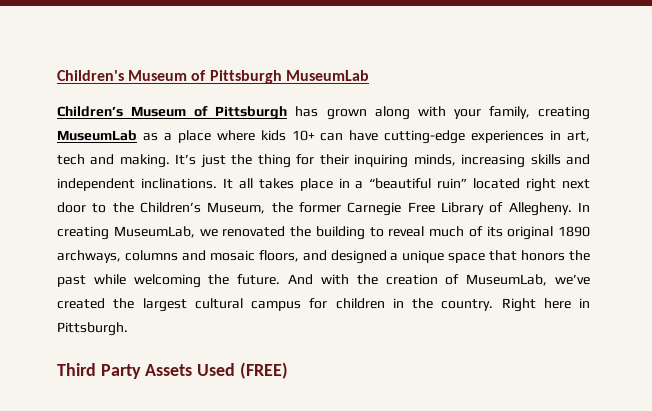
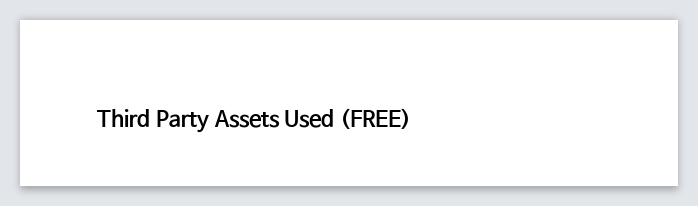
[57,70,369,84] [57,106,591,120] [57,130,591,144] [57,154,590,168] [57,178,591,192] [57,202,590,216] [57,226,590,240] [57,250,591,264] [57,274,590,288] [57,298,590,312] [57,322,128,336] Children's Museum of Pittsburgh MuseumLab // Children’s Museum of Pittsburgh has grown along with your family, creating MuseumLab as a place where kids 10+ can have cutting-edge experiences in art, tech and making. It’s just the thing for their inquiring minds, increasing skills and independent inclinations. It all takes place in a “beautiful ruin” located right next door to the Children’s Museum, the former Carnegie Free Library of Allegheny. In creating MuseumLab, we renovated the building to reveal much of its original 1890 archways, columns and mosaic floors, and designed a unique space that honors the past while welcoming the future. And with the creation of MuseumLab, we’ve created the largest cultural campus for children in the country. Right here in Pittsburgh. // -> (97, 118) none

